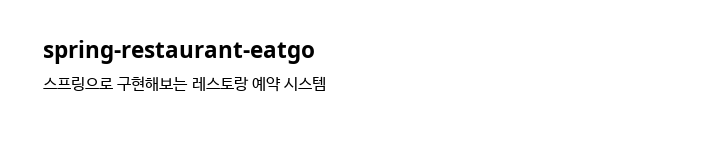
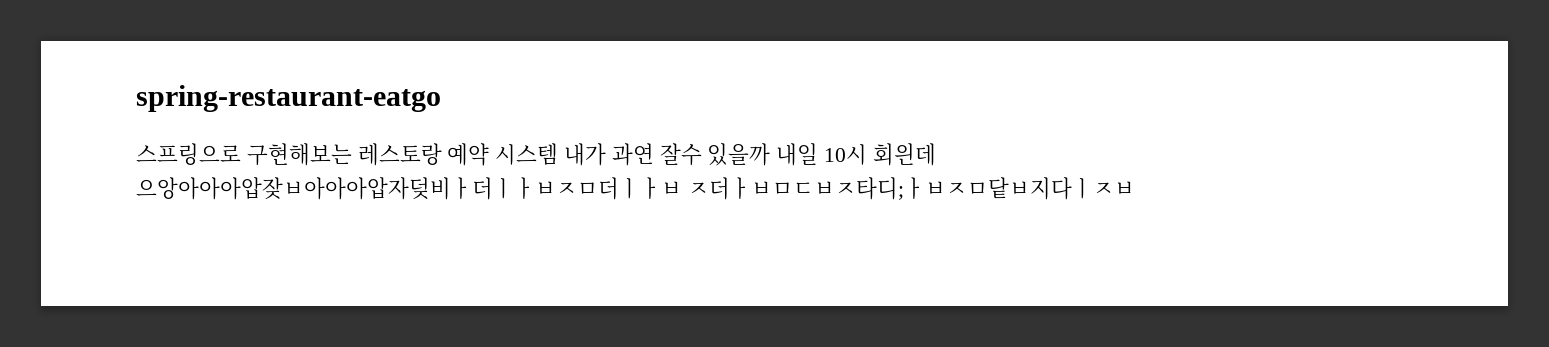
(327, 83) none -> [564,143,936,166] [136,177,1135,200] 내가 과연 잘수 있을까 내일 10시 회읜데 으앙아아아압잦ㅂ아아아압자덪비ㅏ더ㅣㅏㅂㅈㅁ더ㅣㅏㅂ ㅈ더ㅏㅂㅁㄷㅂㅈ타디;ㅏㅂㅈㅁ닽ㅂ지다ㅣㅈㅂ

